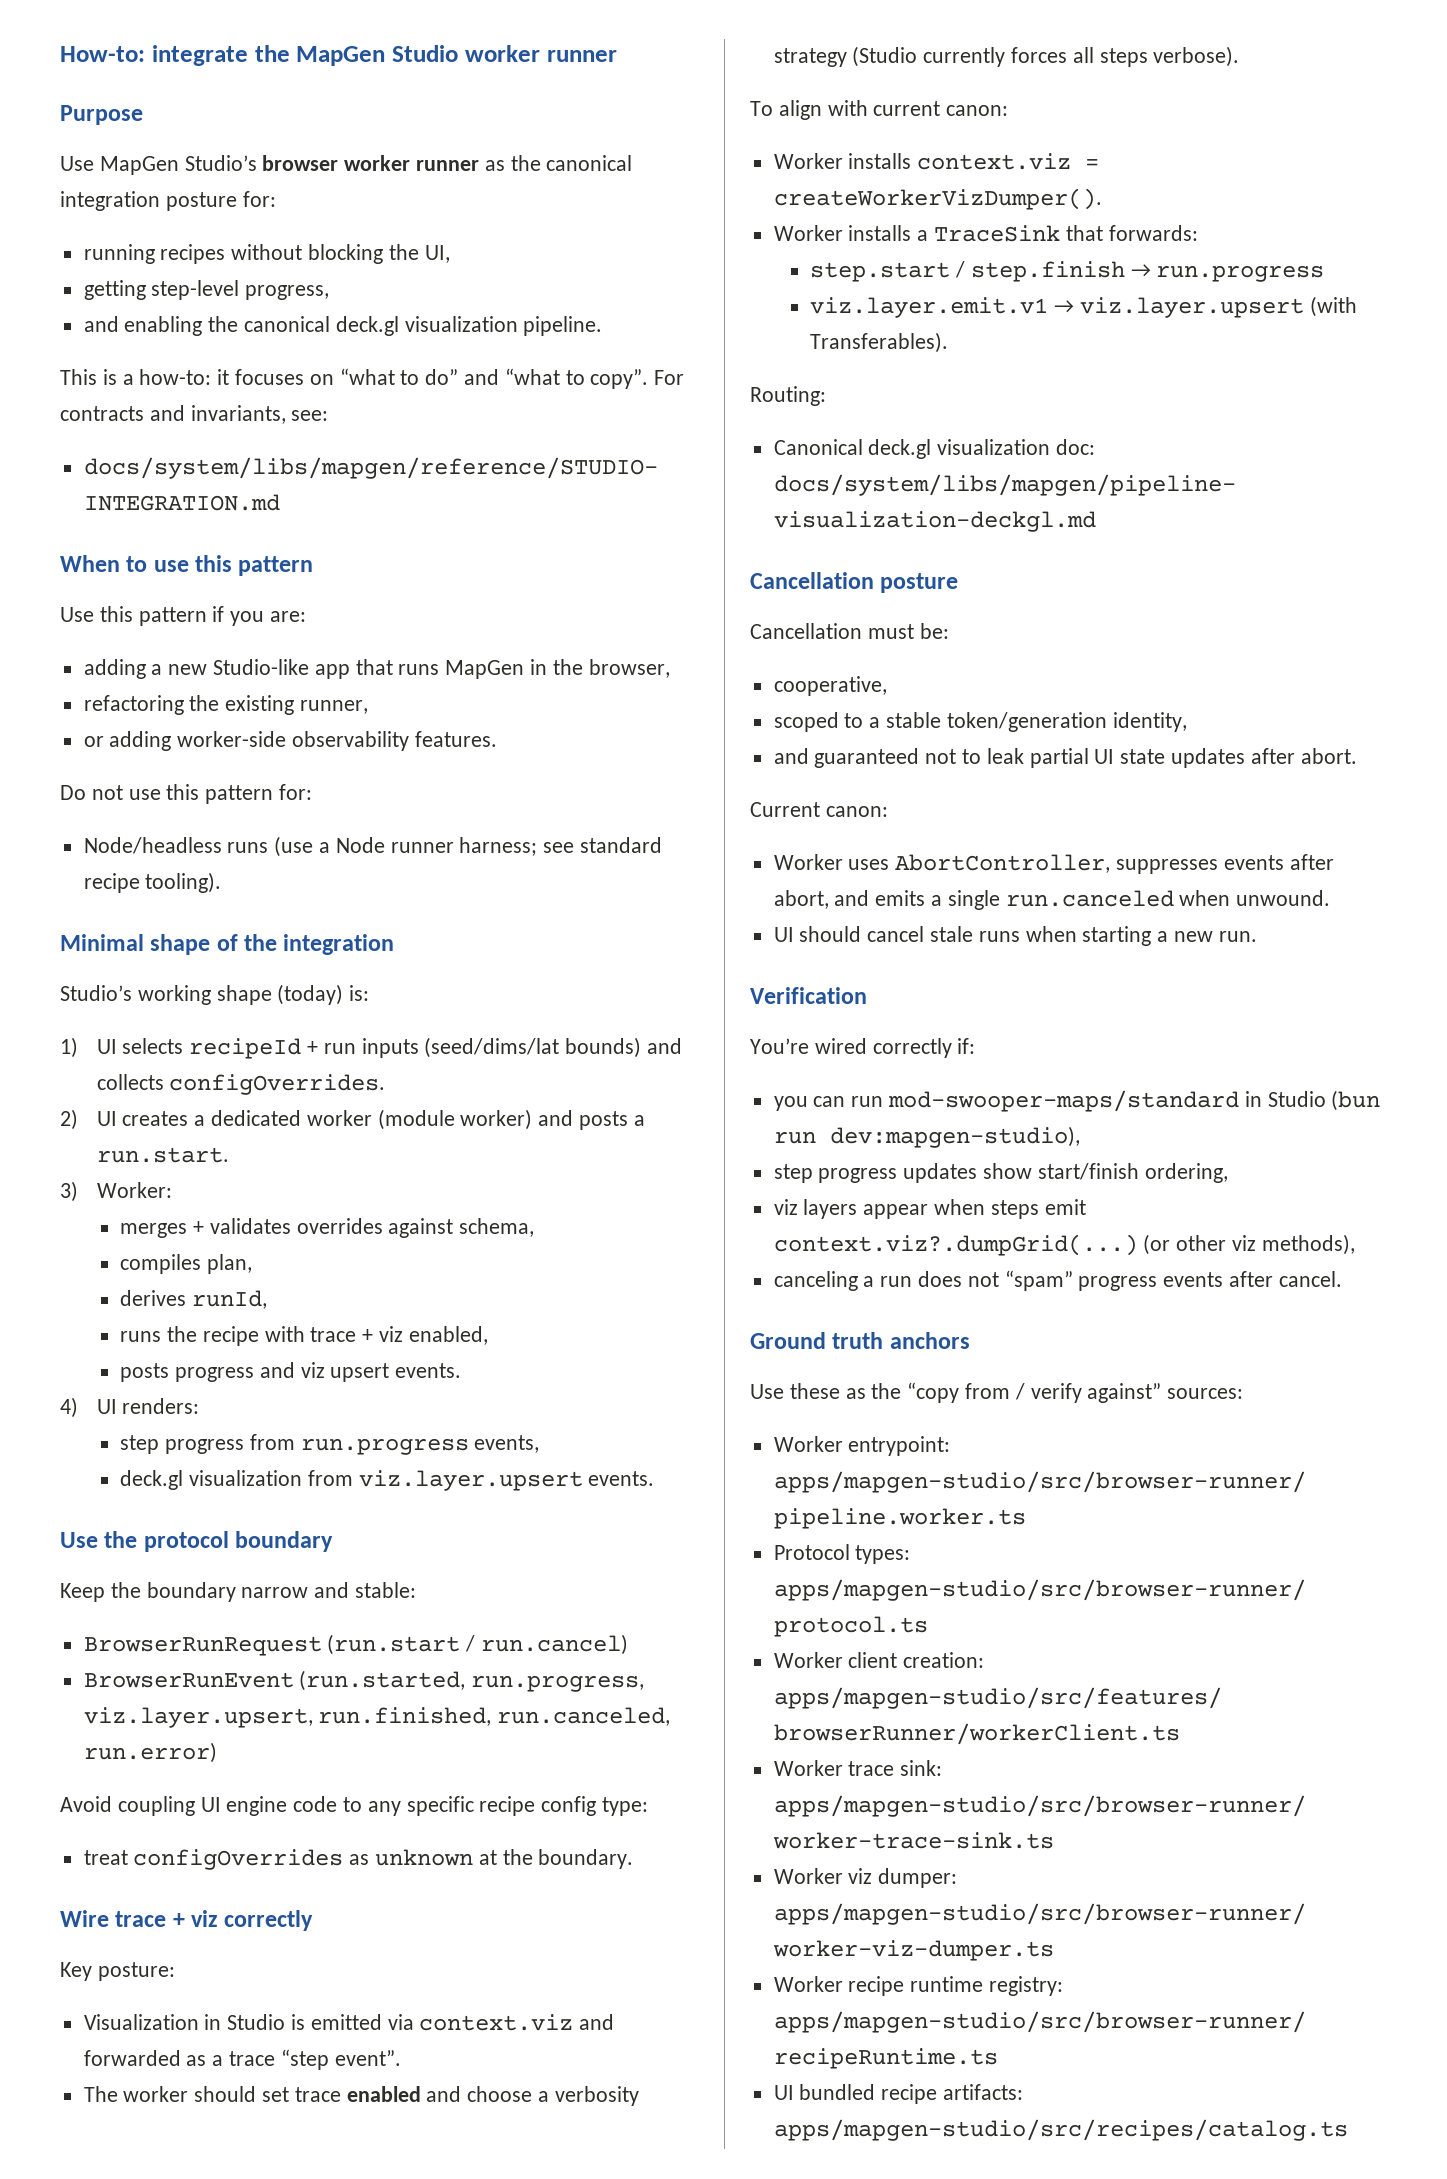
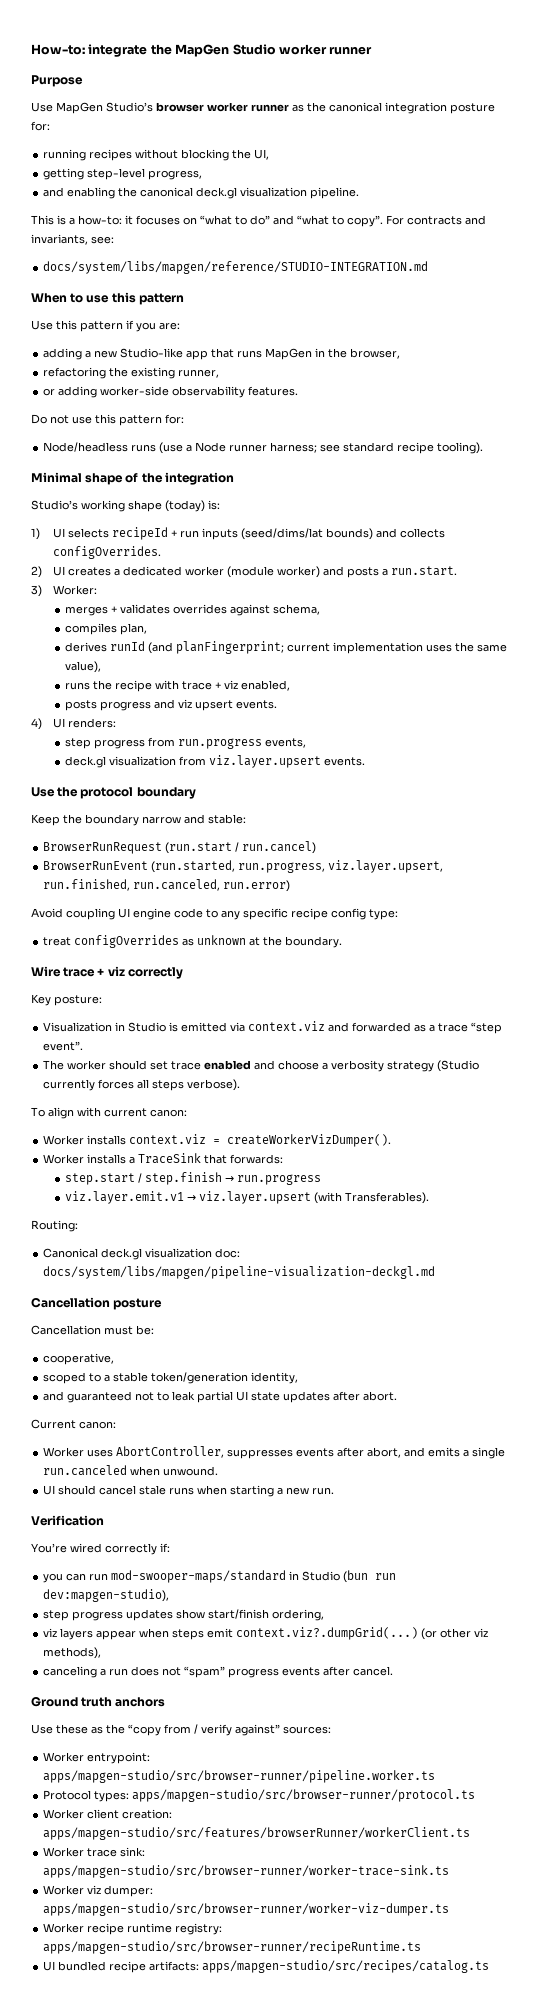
[191,1290,267,1309] runId, -> [109,641,507,654] [64,661,101,673] runId (and planFingerprint; current implementation uses the same value),

